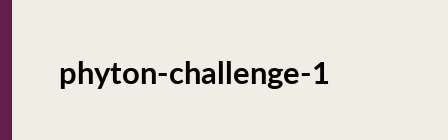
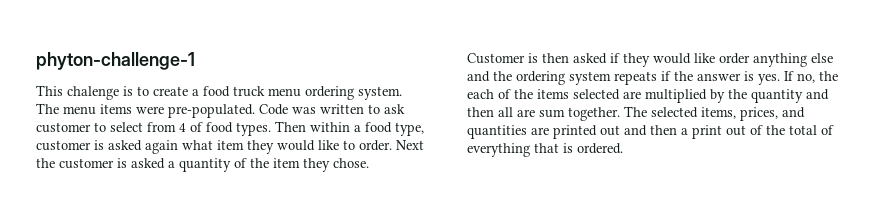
(330, 75) none -> [36,85,402,100] [36,103,405,118] [36,121,424,136] [36,140,424,154] [36,158,369,172] [467,53,833,67] [467,71,838,85] [467,89,829,103] [467,106,805,121] [467,125,834,139] [467,143,623,157] // This chalenge is to create a food truck menu ordering system. The menu items were pre-populated. Code was written to ask customer to select from 4 of food types. Then within a food type, customer is asked again what item they would like to order. Next the customer is asked a quantity of the item they chose. Customer is then asked if they would like order anything else and the ordering system repeats if the answer is yes. If no, the each of the items selected are multiplied by the quantity and then all are sum together. The selected items, prices, and quantities are printed out and then a print out of the total of everything that is ordered.

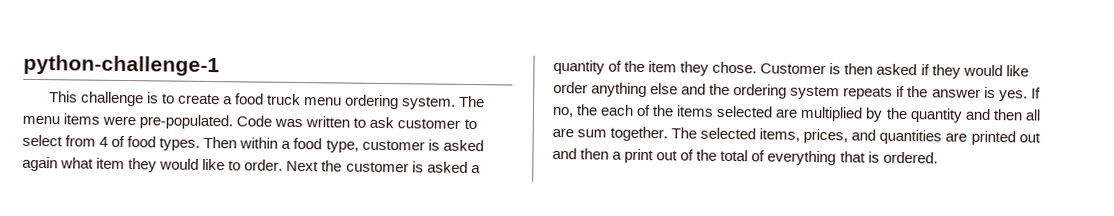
[36,52,195,70] phyton-challenge-1 -> [23,54,220,77] python-challenge-1
[67,86,119,100] chalenge -> [79,91,144,107] challenge

